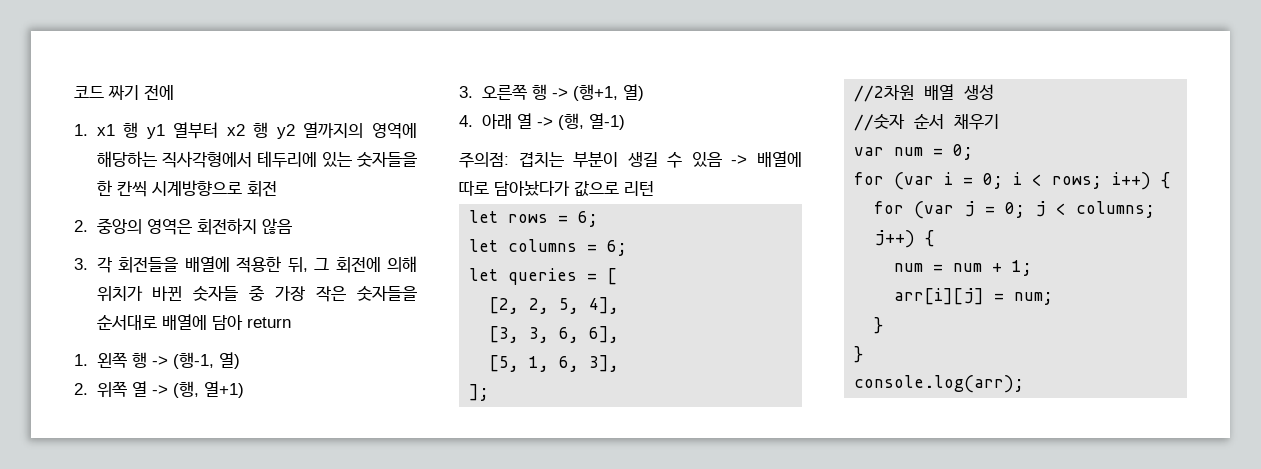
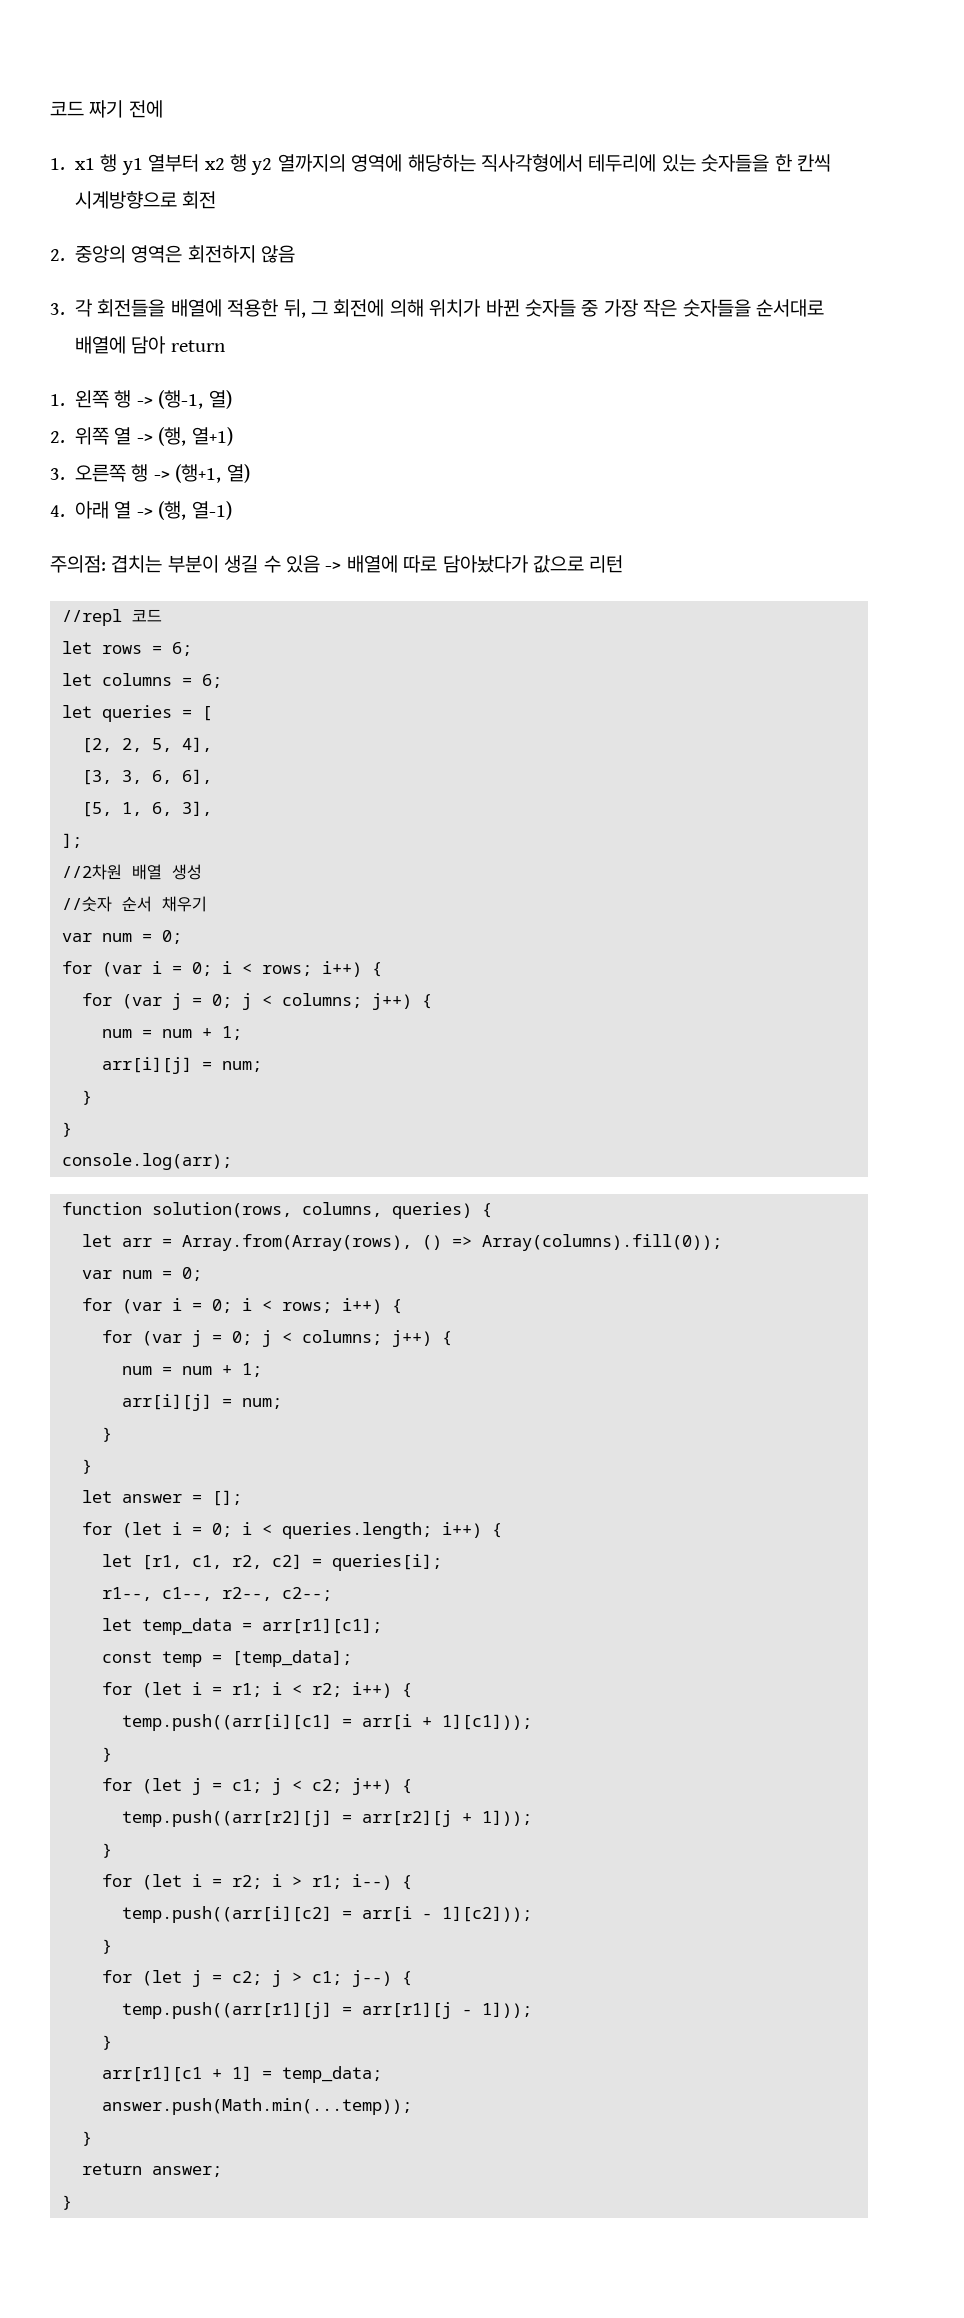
(654, 188) none -> [62,609,162,626] // //repl 코드
(1025, 384) none -> [62,1202,492,1219] [82,1234,722,1251] [82,1267,202,1281] [82,1298,402,1314] [102,1330,452,1347] [122,1363,262,1377] [122,1394,282,1411] [102,1427,112,1442] [82,1459,92,1474] [82,1490,242,1506] [82,1522,502,1539] [102,1554,442,1571] [102,1587,332,1601] [102,1618,382,1635] [102,1650,352,1667] [102,1682,412,1698] [122,1714,532,1731] [102,1747,112,1762] [102,1778,412,1795] [122,1810,532,1827] [102,1843,112,1858] [102,1874,412,1890] [122,1906,532,1923] [102,1939,112,1954] [102,1970,412,1987] [122,2002,532,2019] [102,2035,112,2050] [102,2066,382,2083] [102,2098,412,2115] [82,2131,92,2146] [82,2163,222,2177] [62,2195,72,2210] // function solution(rows, columns, queries) { // let arr = Array.from(Array(rows), () => Array(columns).fill(0)); // var num = 0; // for (var i = 0; i < rows; i++) { // for (var j = 0; j < columns; j++) { // num = num + 1; // arr[i][j] = num; // } // } // let answer = []; // for (let i = 0; i < queries.length; i++) { // let [r1, c1, r2, c2] = queries[i]; // r1--, c1--, r2--, c2--; // let temp_data = arr[r1][c1]; // const temp = [temp_data]; // for (let i = r1; i < r2; i++) { // temp.push((arr[i][c1] = arr[i + 1][c1])); // } // for (let j = c1; j < c2; j++) { // temp.push((arr[r2][j] = arr[r2][j + 1])); // } // for (let i = r2; i > r1; i--) { // temp.push((arr[i][c2] = arr[i - 1][c2])); // } // for (let j = c2; j > c1; j--) { // temp.push((arr[r1][j] = arr[r1][j - 1])); // } // arr[r1][c1 + 1] = temp_data; // answer.push(Math.min(...temp)); // } // return answer; // }

